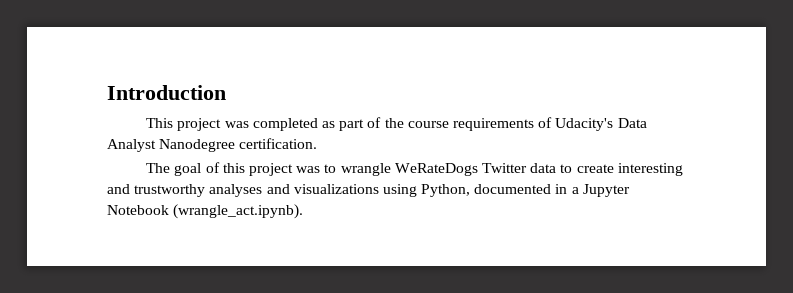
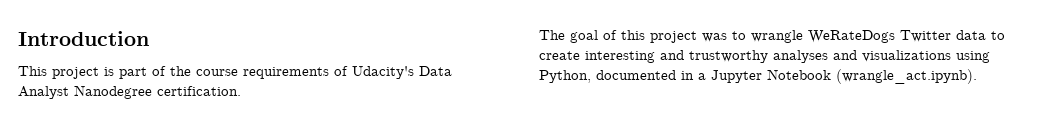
[224,118,336,131] was completed as -> [104,67,114,76] is

